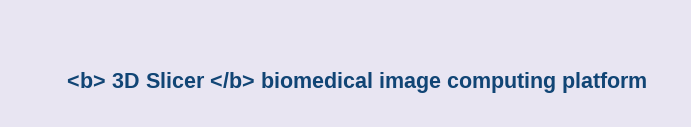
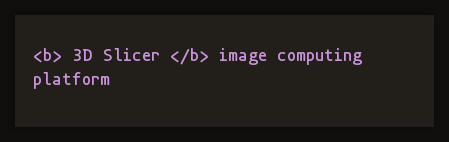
[261,72,373,88] biomedical -> (209, 56) none

